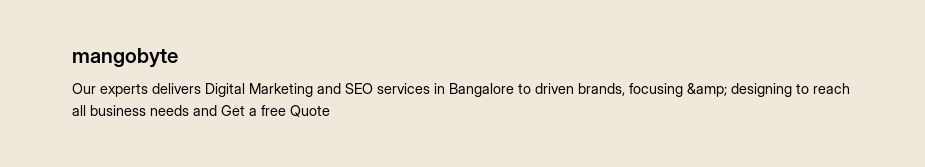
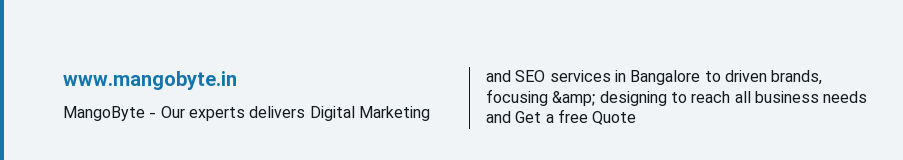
[72,48,178,68] mangobyte // -> [63,71,237,90] [63,106,157,121] www.mangobyte.in // MangoByte -

